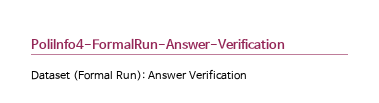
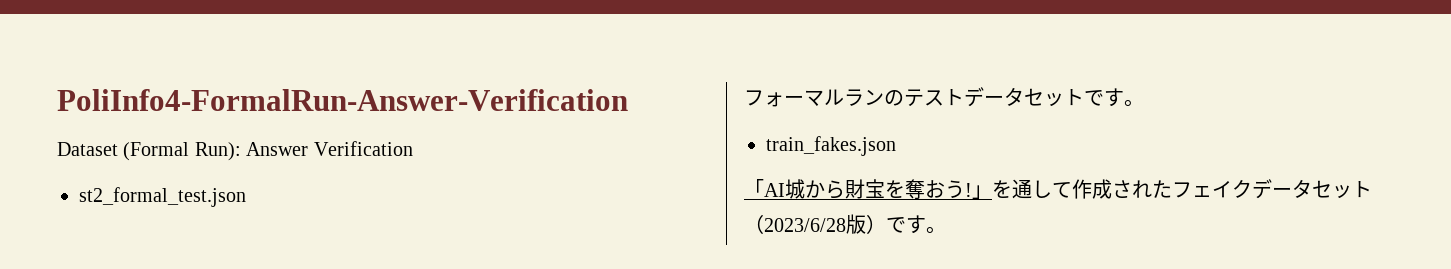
(247, 74) none -> [79,187,246,207] [744,87,1144,107] [766,136,896,156] [744,179,1372,199] [744,214,946,234] // st2_formal_test.json // フォーマルランのテストデータセットです。 // train_fakes.json // 「AI城から財宝を奪おう!」を通して作成されたフェイクデータセット（2023/6/28版）です。

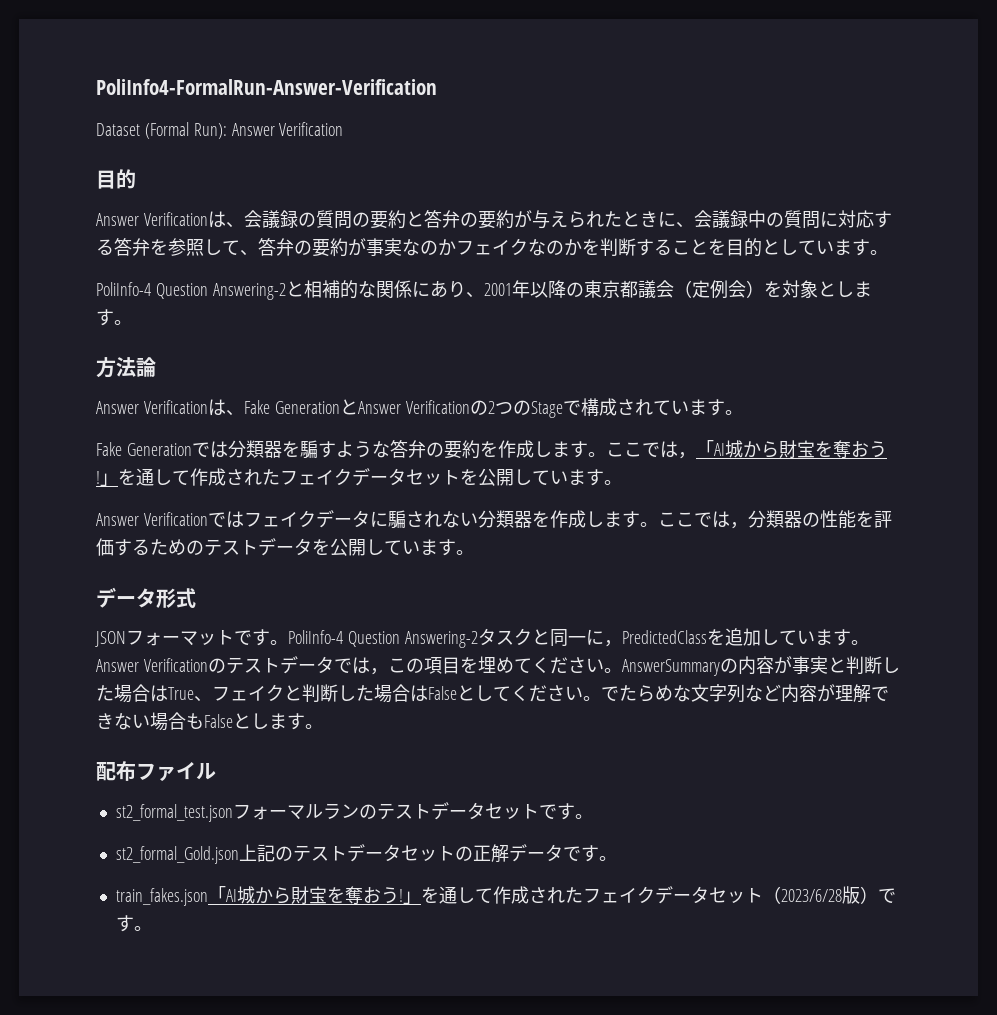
(413, 148) none -> [96,169,136,189] [96,210,892,229] [96,238,888,257] [96,280,872,300] [96,309,132,326] [96,357,156,378] [96,398,743,418] [96,440,887,459] [96,468,622,486] [96,510,892,529] [96,538,474,556] [96,587,196,609] [95,628,869,648] [96,656,900,676] [96,684,889,703] [96,712,323,731] [96,761,216,782] // 目的 // Answer Verificationは、会議録の質問の要約と答弁の要約が与えられたときに、会議録中の質問に対応する答弁を参照して、答弁の要約が事実なのかフェイクなのかを判断することを目的としています。 // PoliInfo-4 Question Answering-2と相補的な関係にあり、2001年以降の東京都議会（定例会）を対象とします。 // 方法論 // Answer Verificationは、Fake GenerationとAnswer Verificationの2つのStageで構成されています。 // Fake Generationでは分類器を騙すような答弁の要約を作成します。ここでは，「AI城から財宝を奪おう!」を通して作成されたフェイクデータセットを公開しています。 // Answer Verificationではフェイクデータに騙されない分類器を作成します。ここでは，分類器の性能を評価するためのテストデータを公開しています。 // データ形式 // JSONフォーマットです。PoliInfo-4 Question Answering-2タスクと同一に，PredictedClassを追加しています。Answer Verificationのテストデータでは，この項目を埋めてください。AnswerSummaryの内容が事実と判断した場合はTrue、フェイクと判断した場合はFalseとしてください。でたらめな文字列など内容が理解できない場合もFalseとします。 // 配布ファイル
(246, 197) // -> (233, 813) none
(1144, 103) none -> [115,844,617,864] // st2_formal_Gold.json上記のテストデータセットの正解データです。
(896, 146) // -> (208, 897) none

